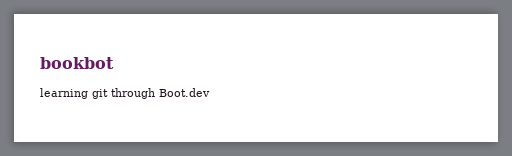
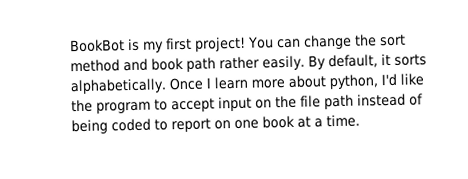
[40,57,114,69] [40,88,210,99] bookbot // learning git through Boot.dev -> [70,34,406,53] [70,53,427,73] [70,73,424,95] [71,93,423,114] [71,114,360,135] BookBot is my first project! You can change the sort method and book path rather easily. By default, it sorts alphabetically. Once I learn more about python, I'd like the program to accept input on the file path instead of being coded to report on one book at a time.

